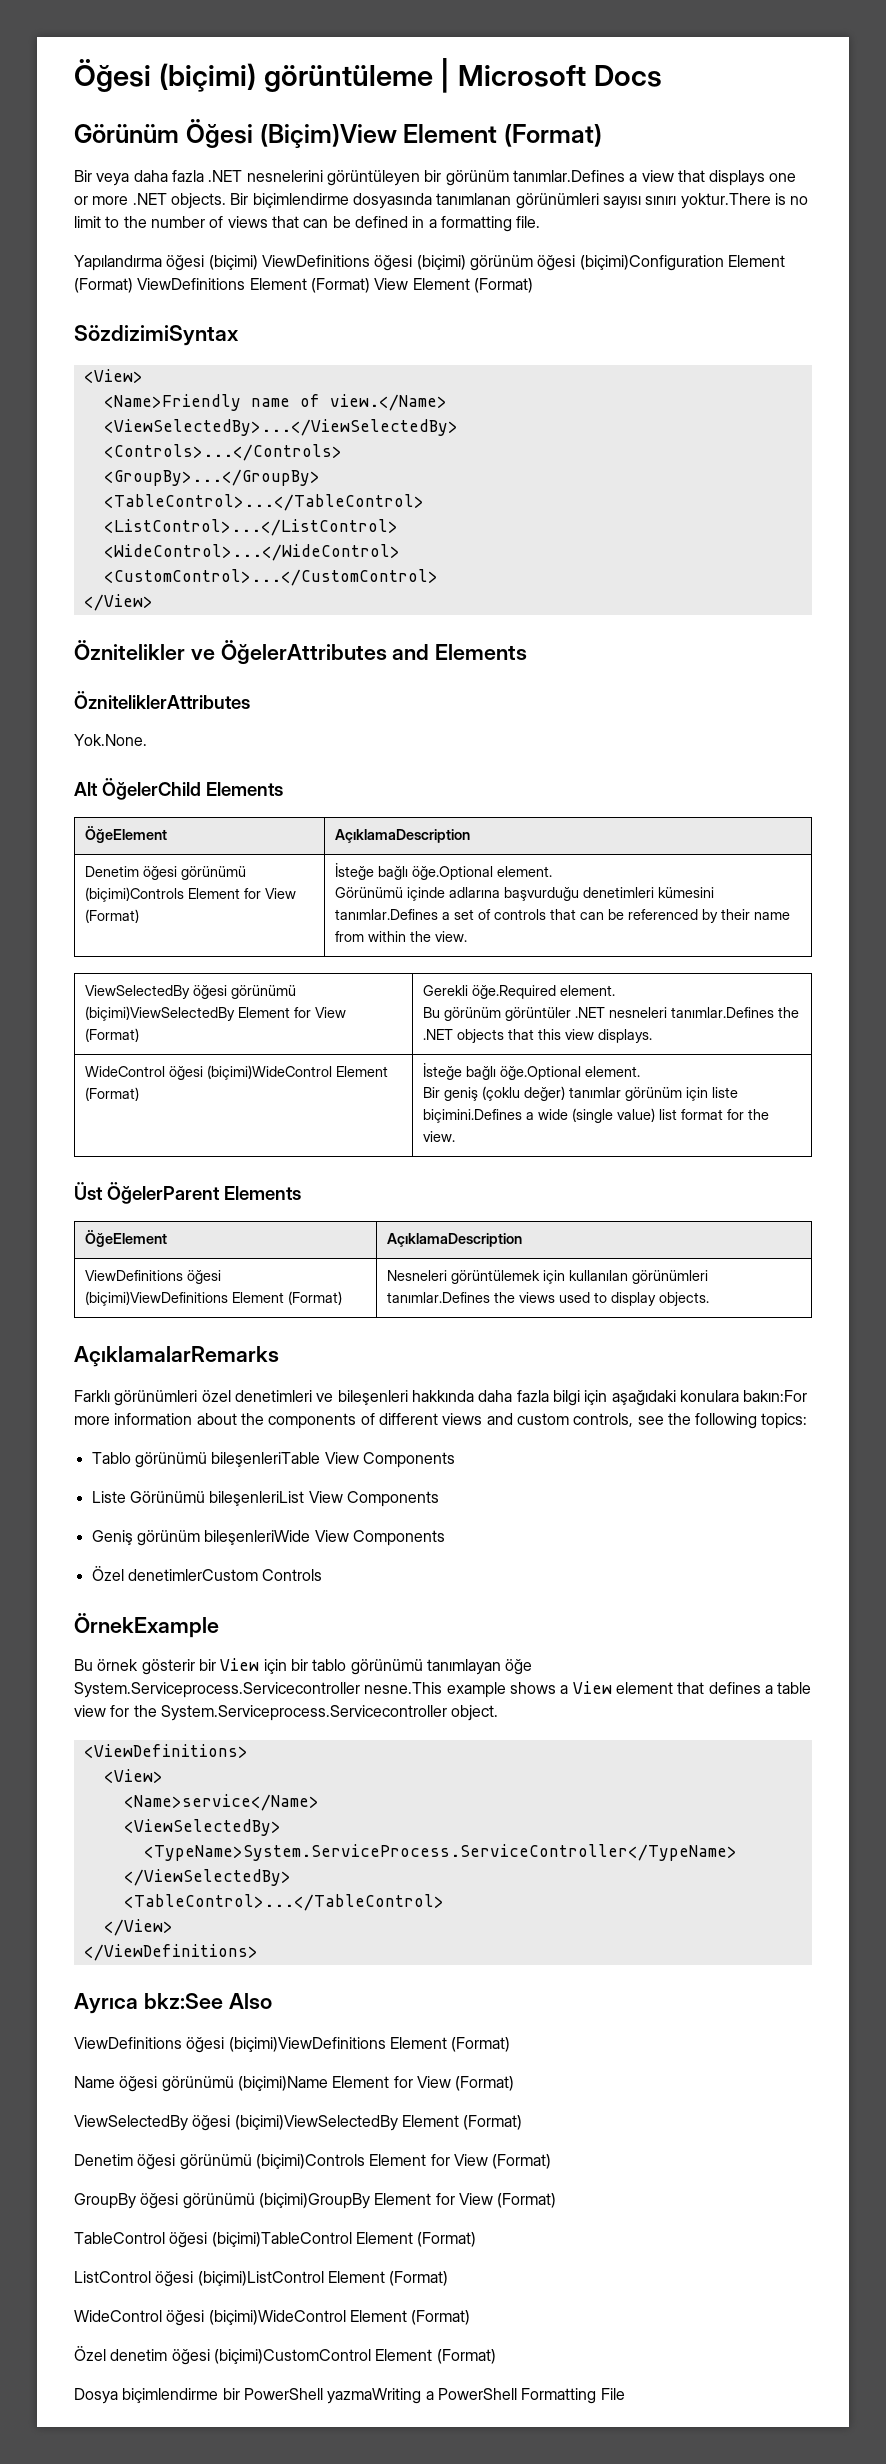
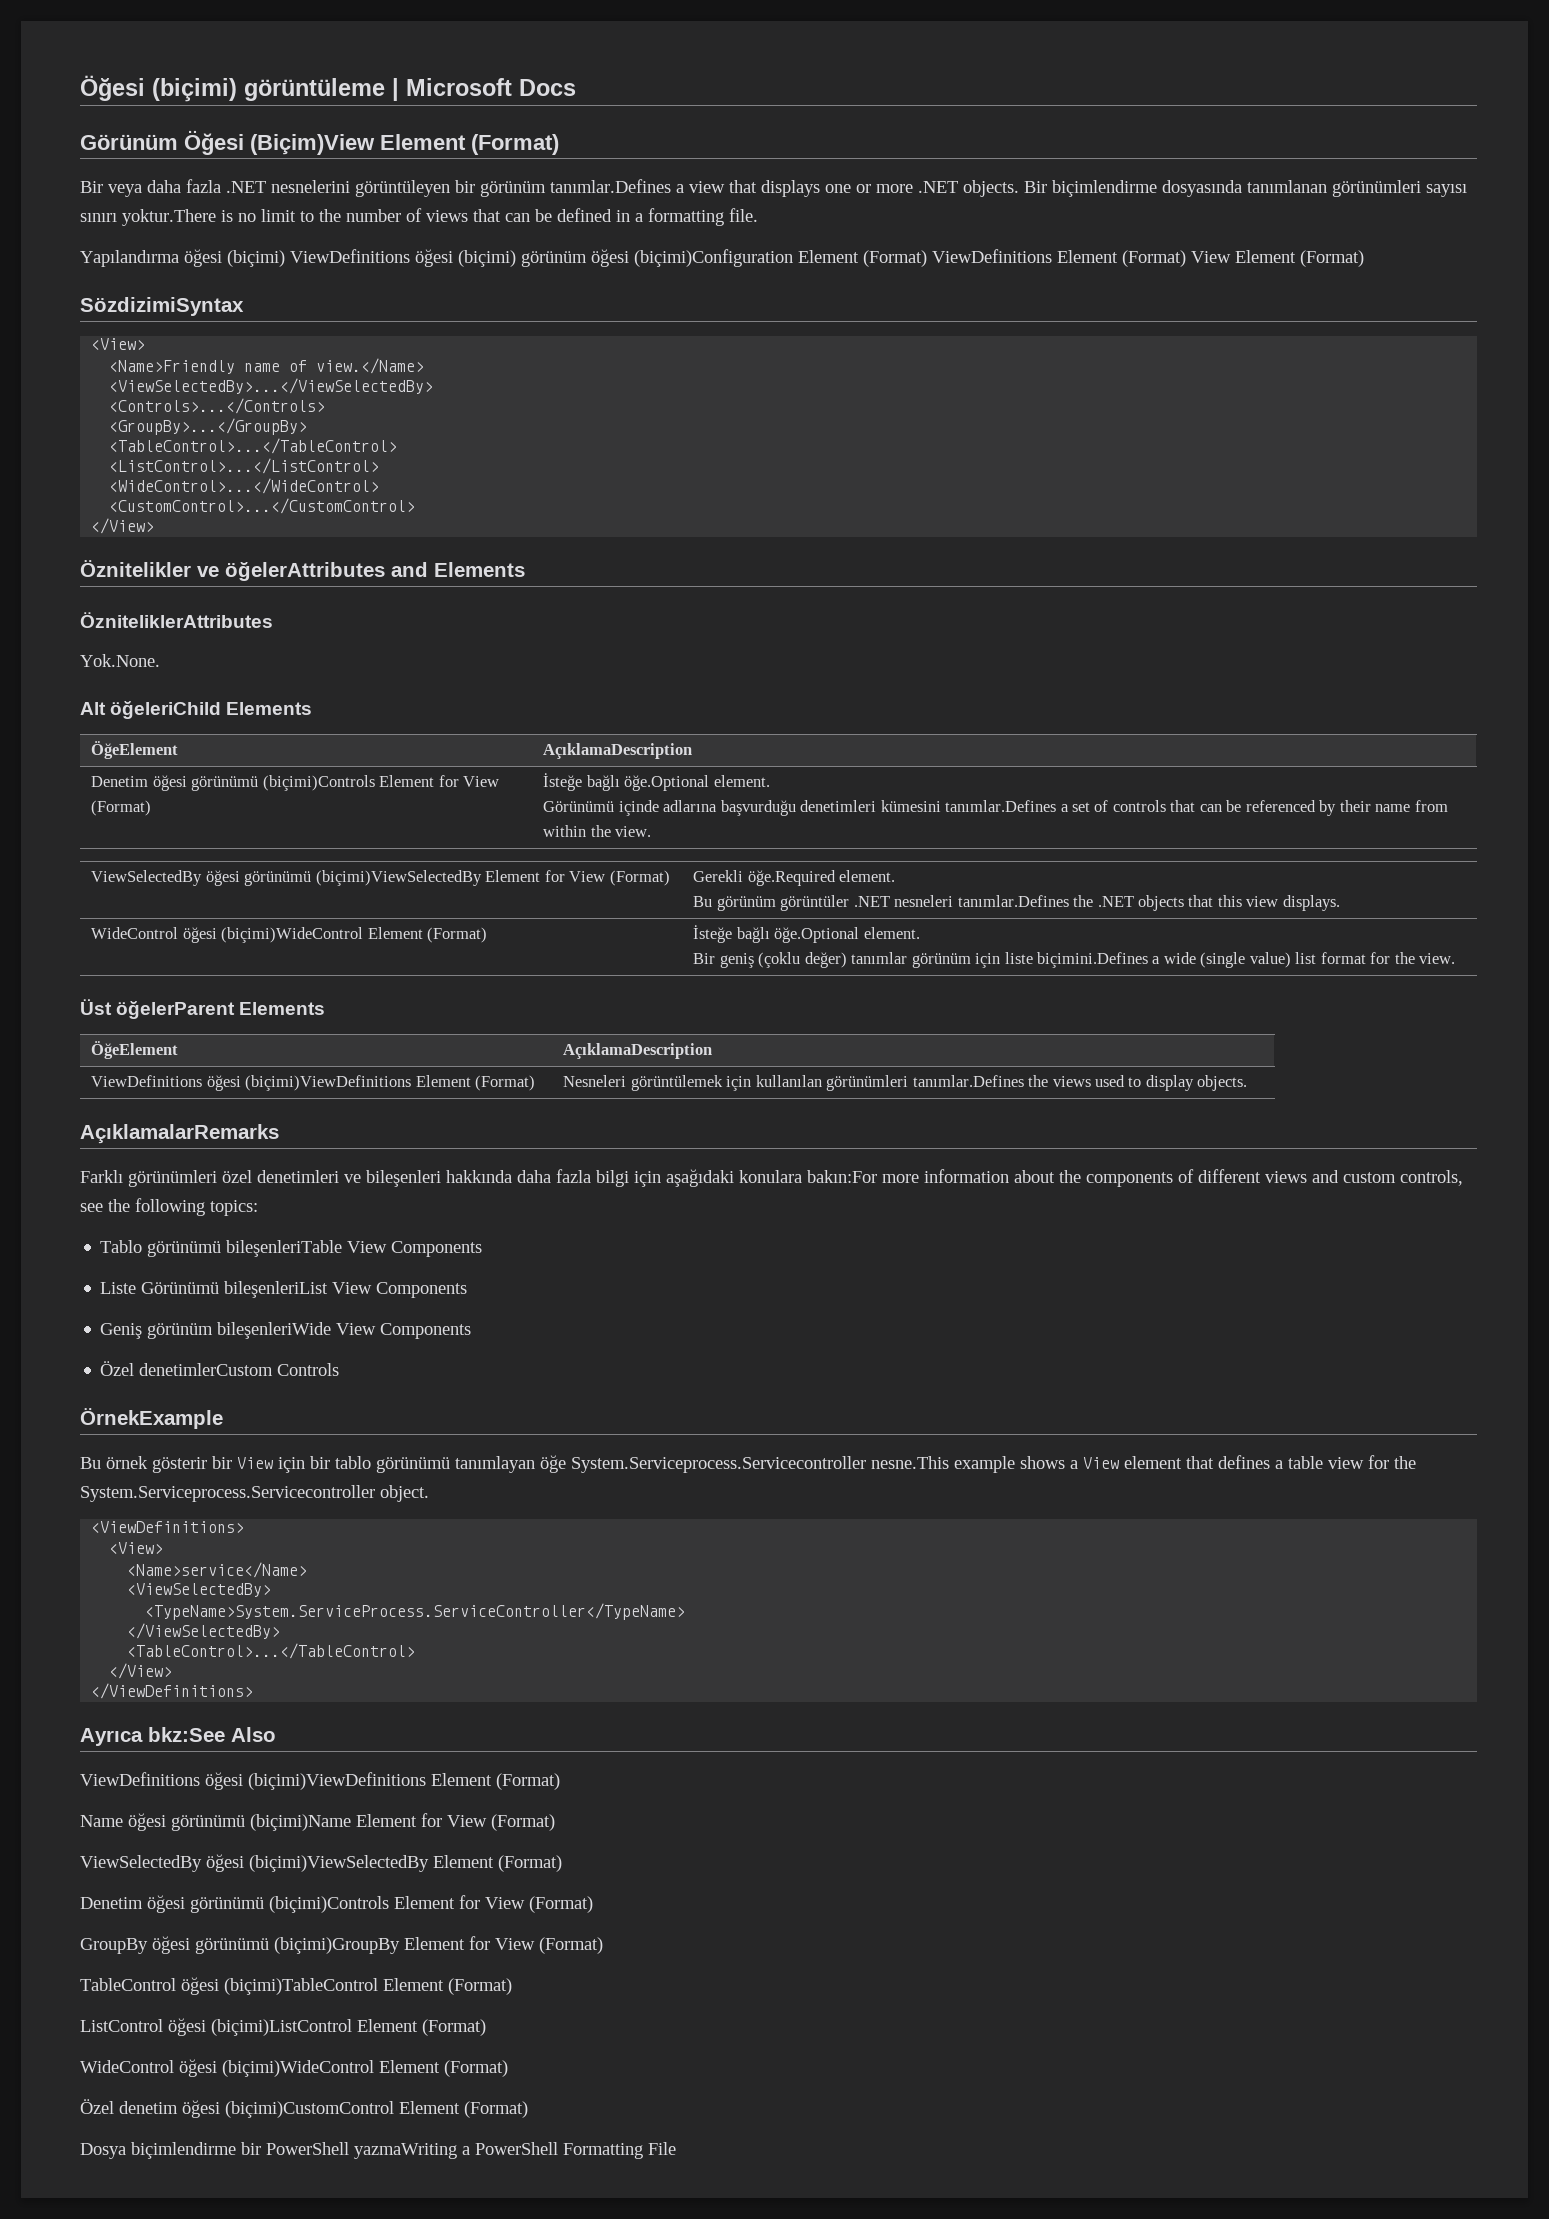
[220,640,387,665] ÖğelerAttributes -> [225,562,385,581] öğelerAttributes
[101,778,201,800] ÖğelerChild -> [110,701,222,719] öğeleriChild
[106,1182,220,1204] ÖğelerParent -> [116,1001,236,1019] öğelerParent

